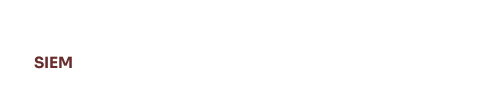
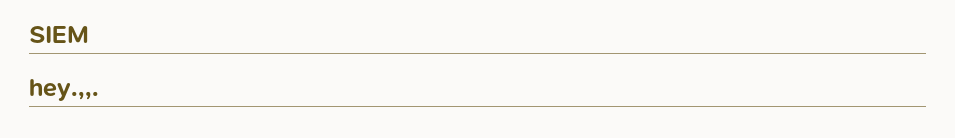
(73, 62) none -> [29,79,99,101] // hey.,,.

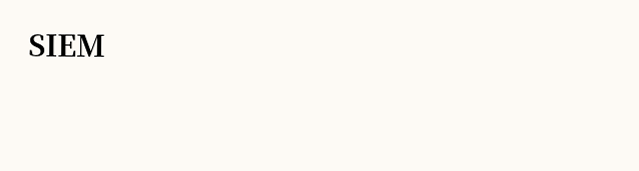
[29,79,99,101] // hey.,,. -> (106, 45) none

